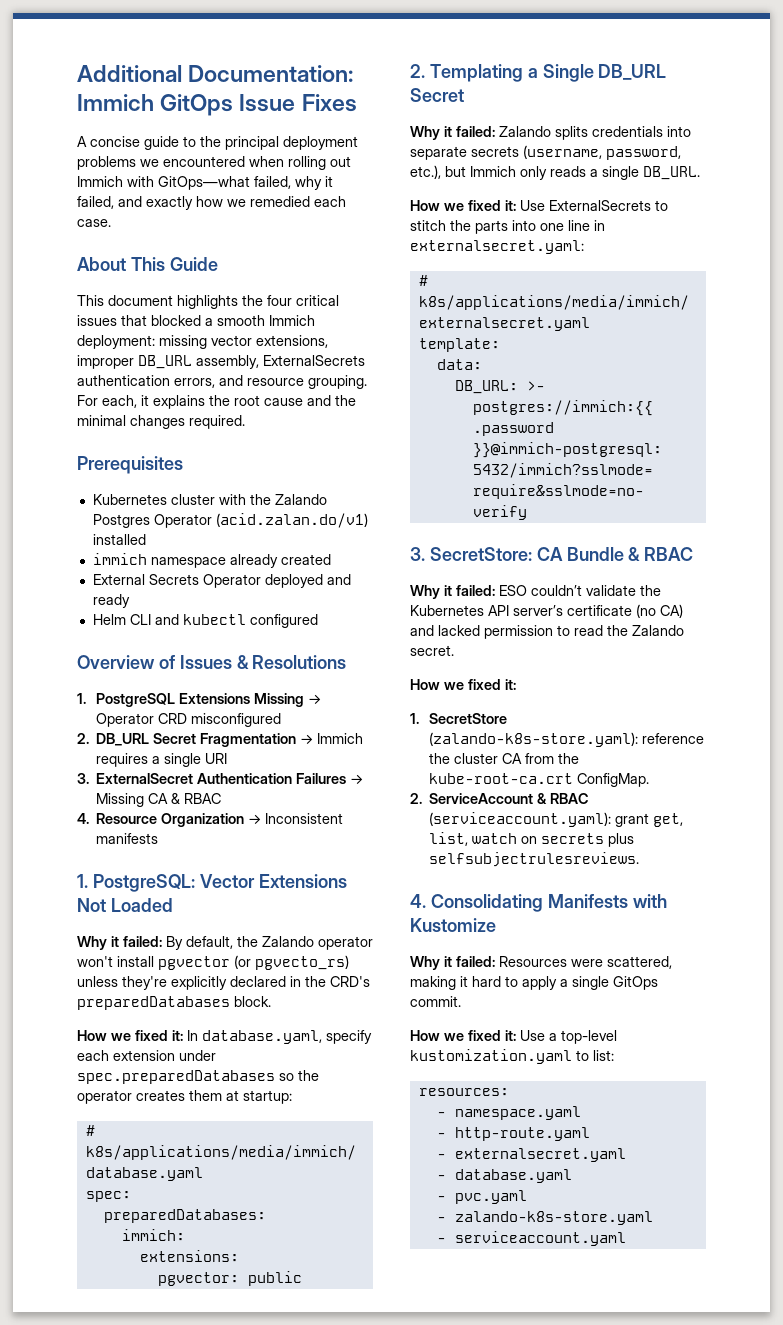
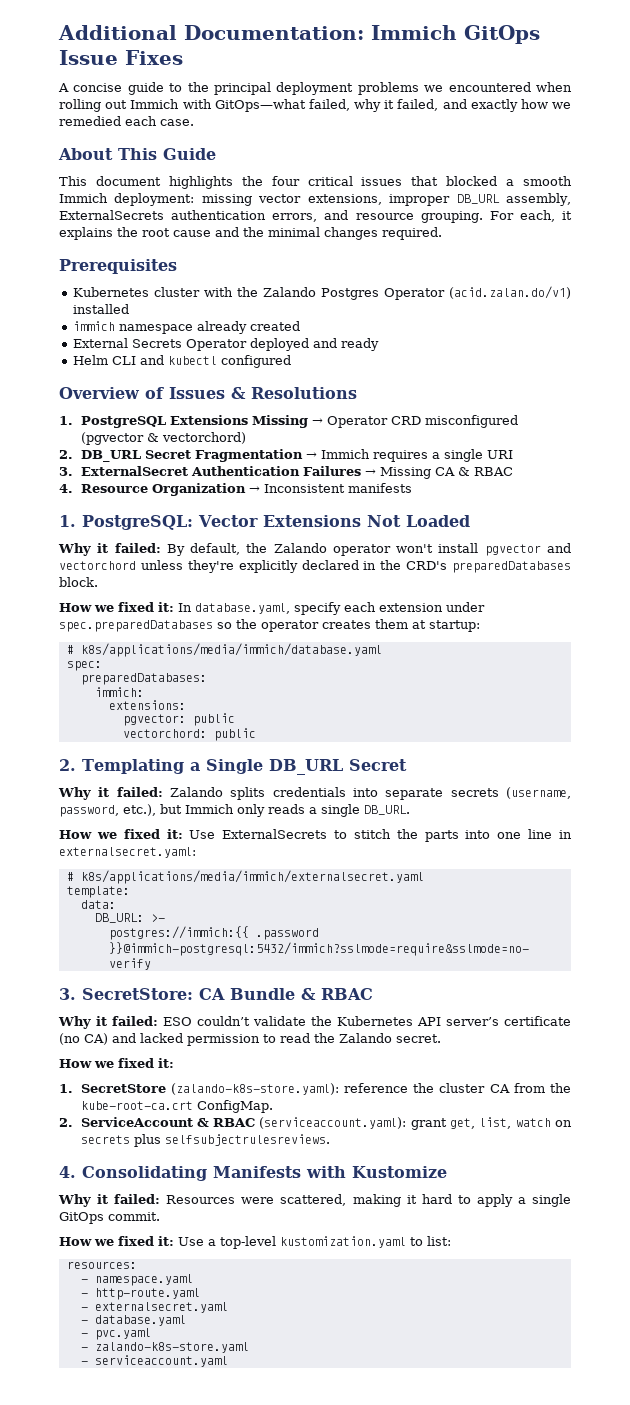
(281, 720) none -> [80,432,246,445] (pgvector & vectorchord)
[234,955,349,970] (or pgvecto_rs) -> [546,543,571,553] [59,561,136,570] and vectorchord
(302, 1278) none -> [122,728,256,741] // vectorchord: public

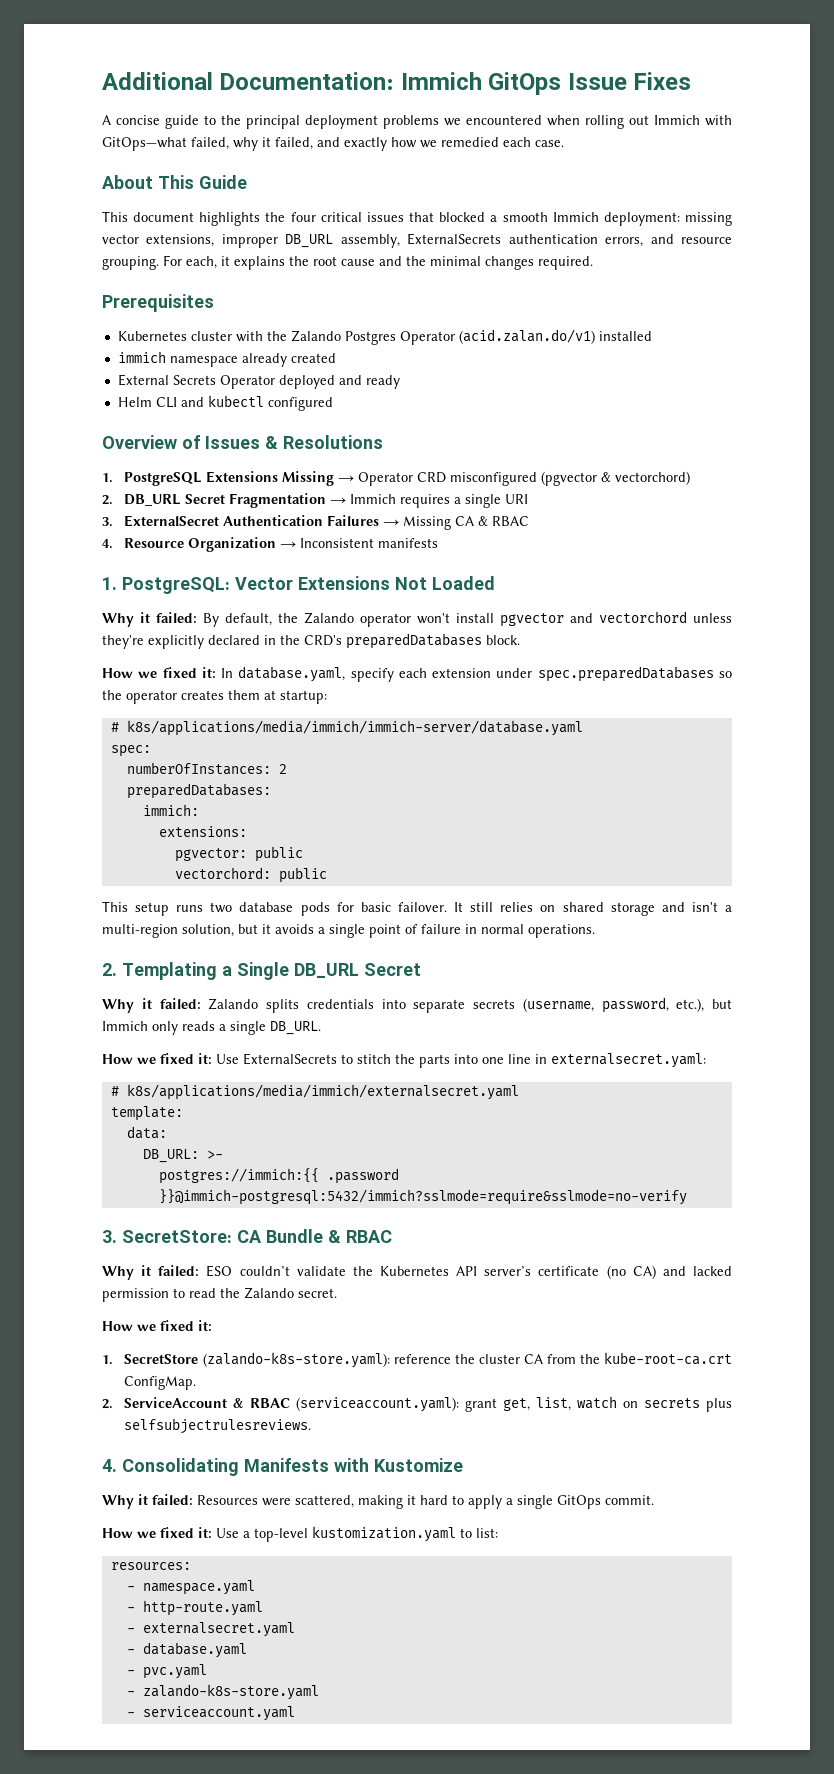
[80,643,382,657] k8s/applications/media/immich/database.yaml -> [126,720,583,736] k8s/applications/media/immich/immich-server/database.yaml
(102, 666) none -> [126,762,287,775] // numberOfInstances: 2
(256, 734) none -> [102,901,733,916] [102,924,595,938] // This setup runs two database pods for basic failover. It still relies on shared storage and isn't a multi-region solution, but it avoids a single point of failure in normal operations.

